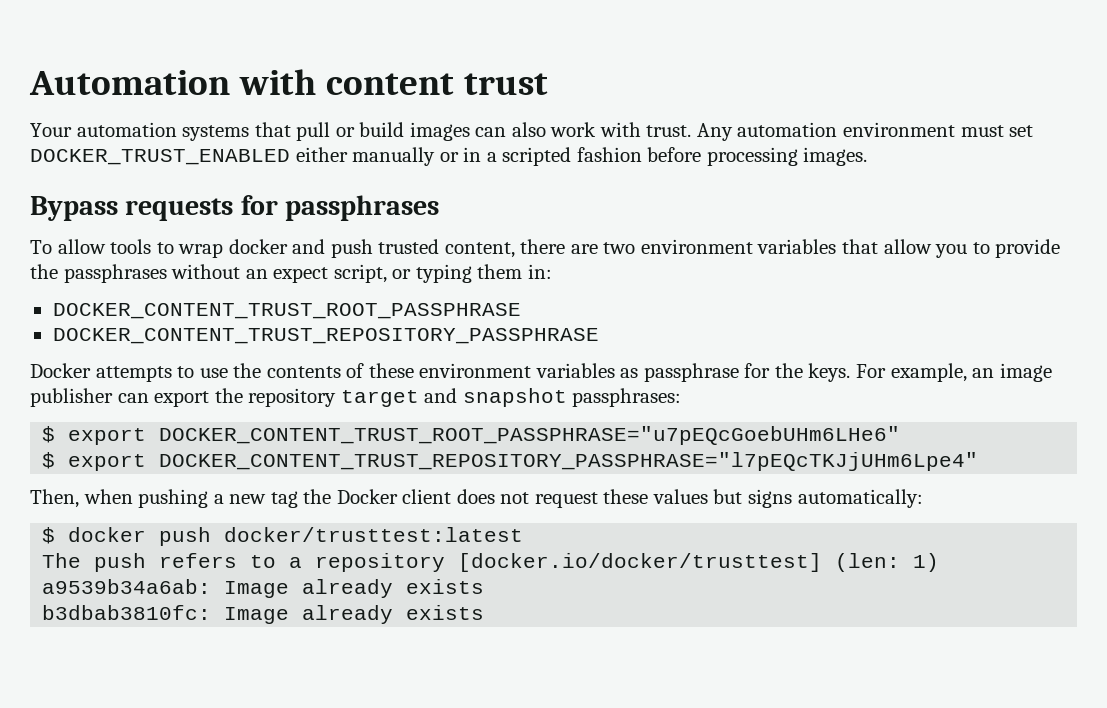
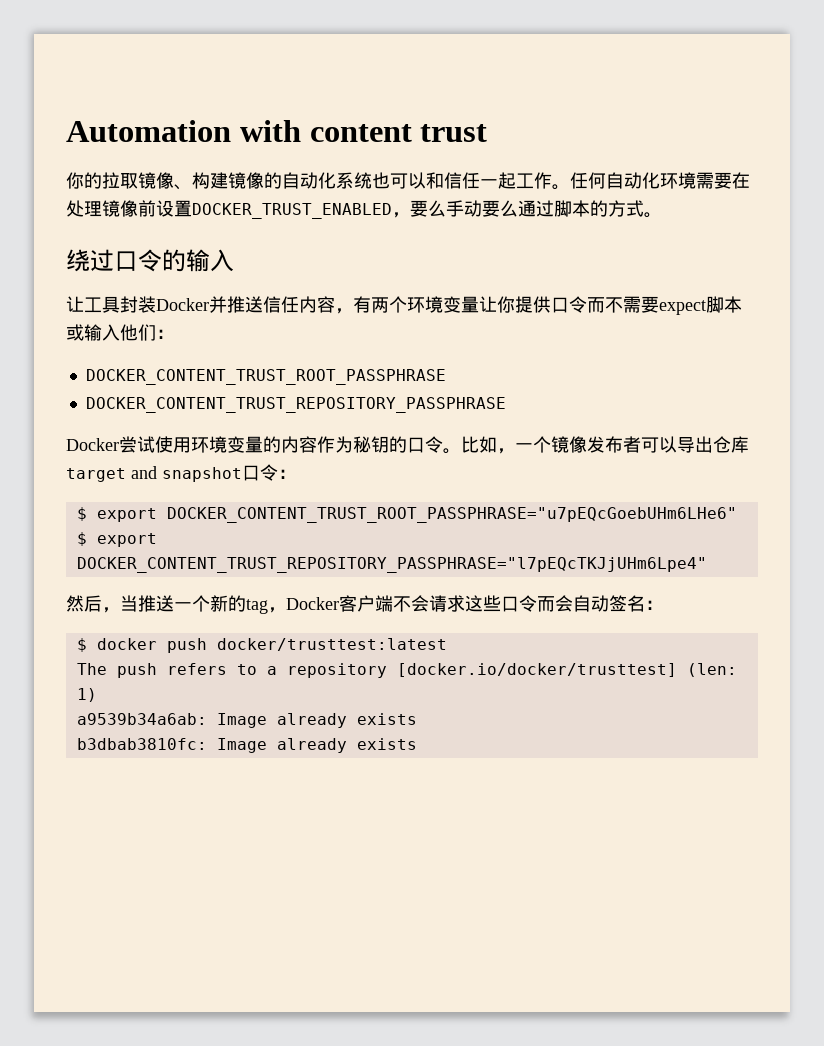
[30,122,1034,141] [30,147,868,166] [30,195,440,221] [30,239,1061,258] [30,264,552,283] [52,303,521,319] [52,328,599,344] [30,363,1052,382] [30,388,337,407] Your automation systems that pull or build images can also work with trust. Any automation environment must set DOCKER_TRUST_ENABLED either manually or in a scripted fashion before processing images. // Bypass requests for passphrases // To allow tools to wrap docker and push trusted content, there are two environment variables that allow you to provide the passphrases without an expect script, or typing them in: // DOCKER_CONTENT_TRUST_ROOT_PASSPHRASE // DOCKER_CONTENT_TRUST_REPOSITORY_PASSPHRASE // Docker attempts to use the contents of these environment variables as passphrase for the keys. For example, an image publisher can export the repository -> [66,172,750,190] [66,200,662,219] [66,249,234,272] [66,296,742,315] [66,324,174,341] [85,369,446,385] [85,397,506,413] [66,436,749,454] 你的拉取镜像、构建镜像的自动化系统也可以和信任一起工作。任何自动化环境需要在处理镜像前设置DOCKER_TRUST_ENABLED，要么手动要么通过脚本的方式。 // 绕过口令的输入 // 让工具封装Docker并推送信任内容，有两个环境变量让你提供口令而不需要expect脚本或输入他们： // DOCKER_CONTENT_TRUST_ROOT_PASSPHRASE // DOCKER_CONTENT_TRUST_REPOSITORY_PASSPHRASE // Docker尝试使用环境变量的内容作为秘钥的口令。比如，一个镜像发布者可以导出仓库
[572,388,682,407] passphrases: -> [242,464,296,481] 口令：
[30,489,923,508] Then, when pushing a new tag the Docker client does not request these values but signs automatically: -> [66,595,663,614] 然后，当推送一个新的tag，Docker客户端不会请求这些口令而会自动签名：

